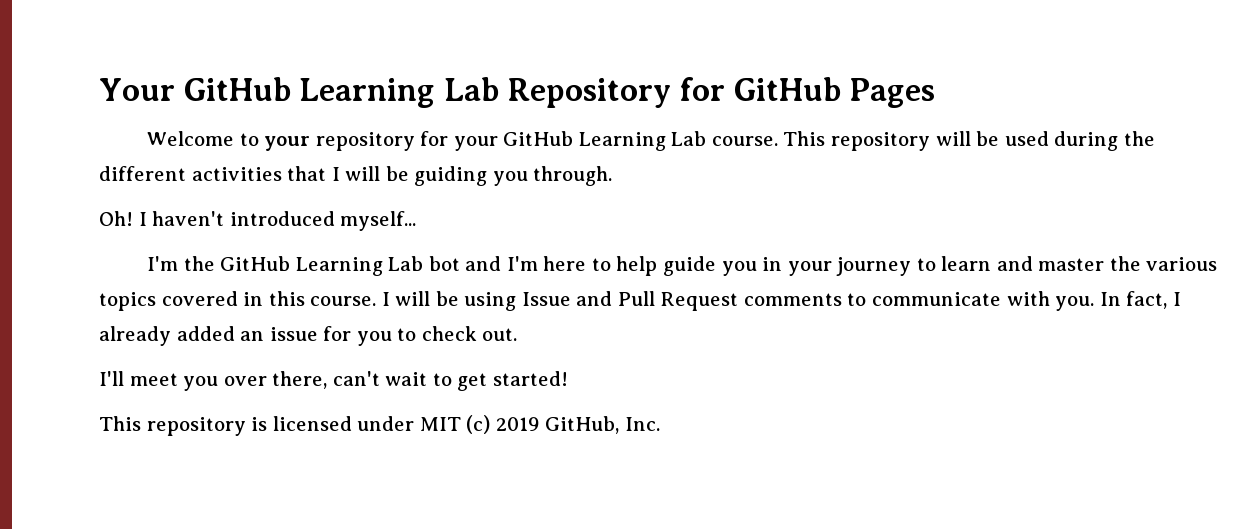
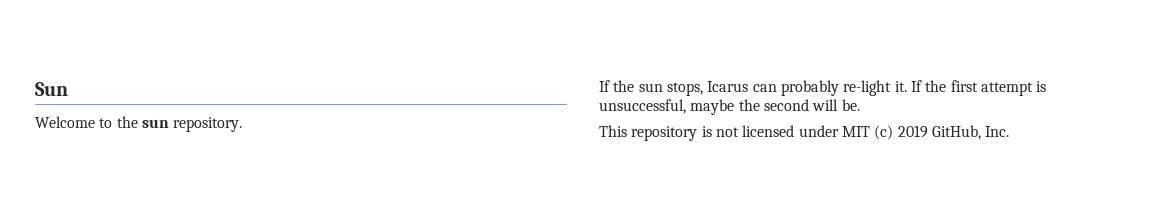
[99,77,936,108] [147,131,1155,151] [99,166,613,186] [99,211,417,231] [147,256,1218,276] [99,291,1181,311] [99,326,518,346] [99,371,568,391] Your GitHub Learning Lab Repository for GitHub Pages // Welcome to your repository for your GitHub Learning Lab course. This repository will be used during the different activities that I will be guiding you through. // Oh! I haven't introduced myself... // I'm the GitHub Learning Lab bot and I'm here to help guide you in your journey to learn and master the various topics covered in this course. I will be using Issue and Pull Request comments to communicate with you. In fact, I already added an issue for you to check out. // I'll meet you over there, can't wait to get started! -> [35,82,68,96] [35,116,243,132] [599,80,1047,96] [599,99,860,115] Sun // Welcome to the sun repository. // If the sun stops, Icarus can probably re-light it. If the first attempt is unsuccessful, maybe the second will be.
(268, 424) none -> [715,127,739,137] not

